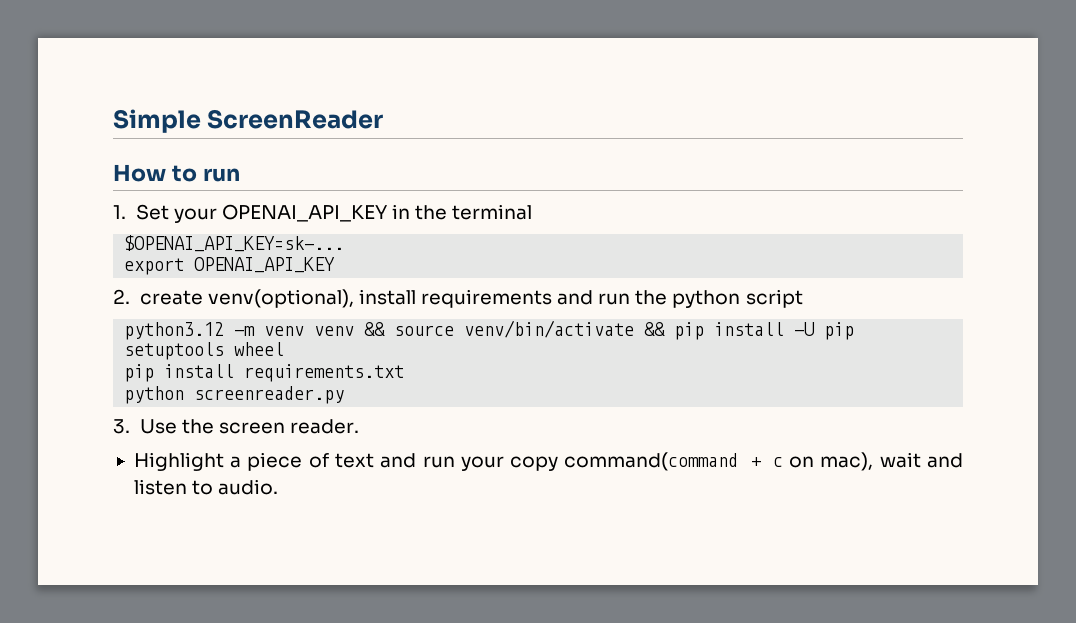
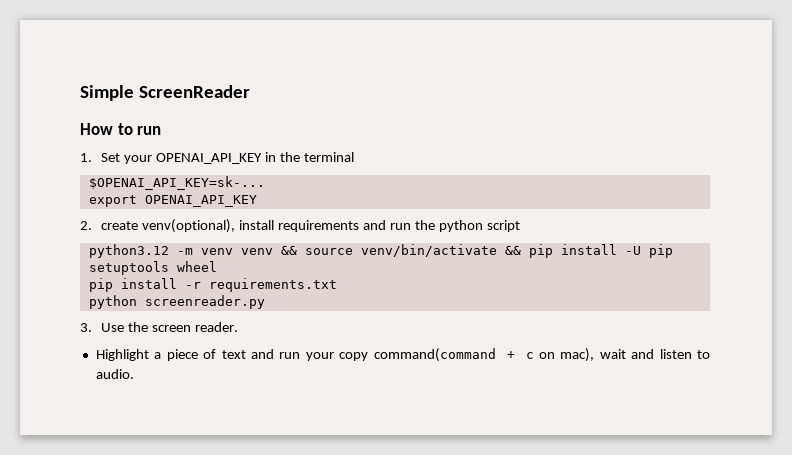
(235, 371) none -> [184,282,201,289] -r

